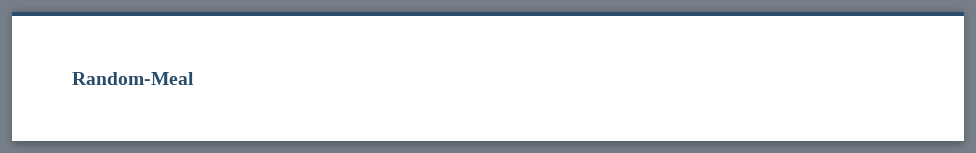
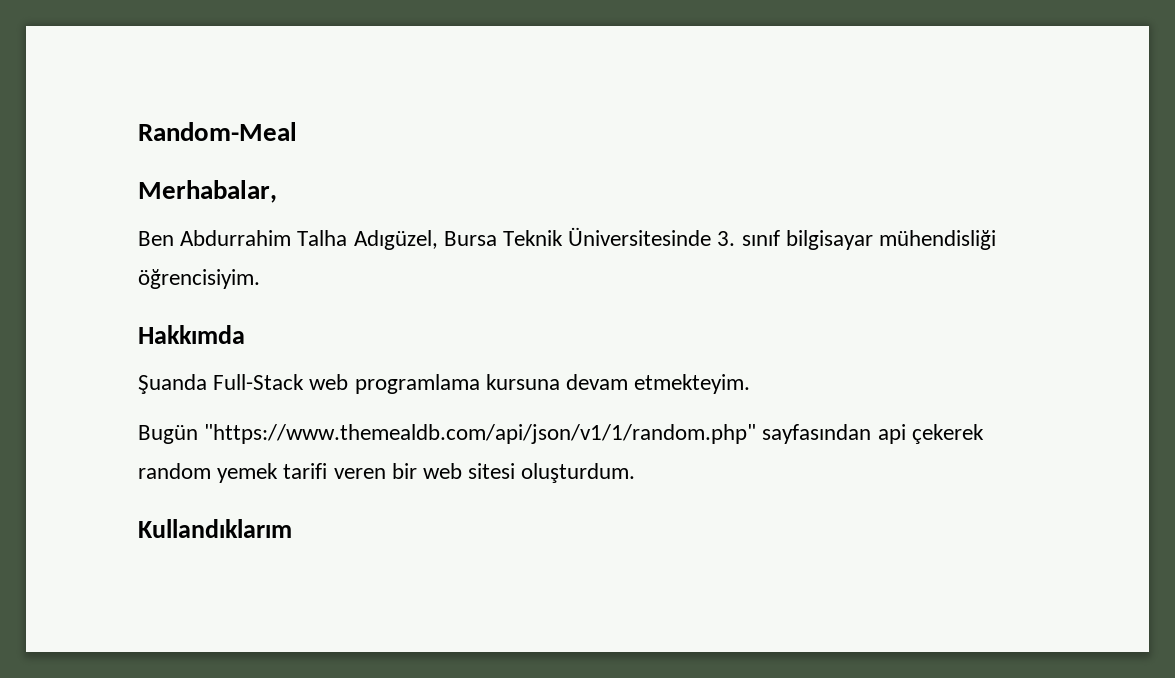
(194, 78) none -> [138,180,277,203] [138,227,997,250] [138,269,260,289] [138,325,245,344] [138,374,751,394] [138,424,984,444] [138,463,636,483] [138,519,292,538] // Merhabalar, // Ben Abdurrahim Talha Adıgüzel, Bursa Teknik Üniversitesinde 3. sınıf bilgisayar mühendisliği öğrencisiyim. // Hakkımda // Şuanda Full-Stack web programlama kursuna devam etmekteyim. // Bugün "https://www.themealdb.com/api/json/v1/1/random.php" sayfasından api çekerek random yemek tarifi veren bir web sitesi oluşturdum. // Kullandıklarım

